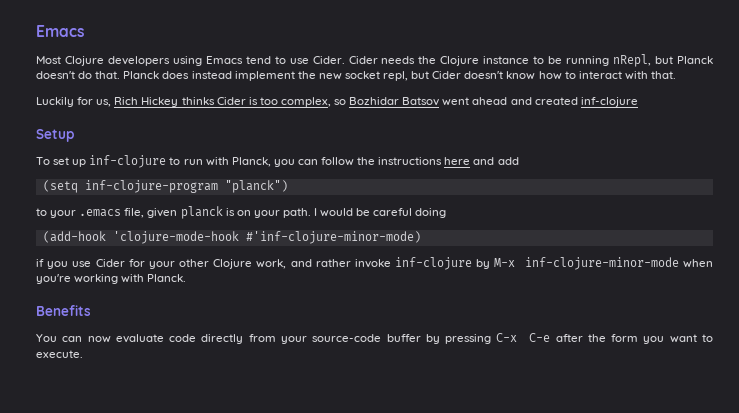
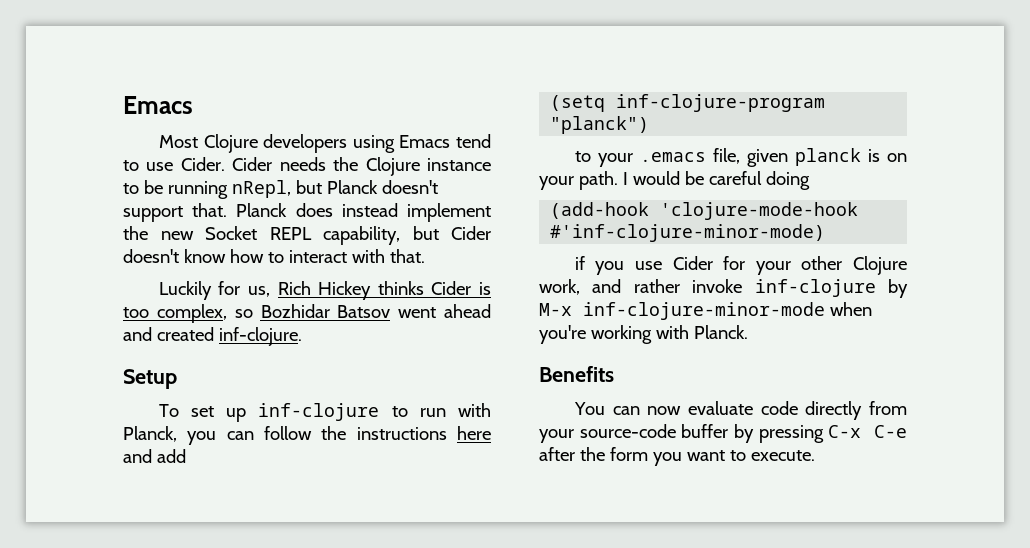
[78,71,93,79] do -> [123,206,183,222] support
[344,71,409,81] socket repl, -> [205,226,400,245] Socket REPL capability,
[580,97,638,107] inf-clojure -> [218,327,302,346] inf-clojure.

